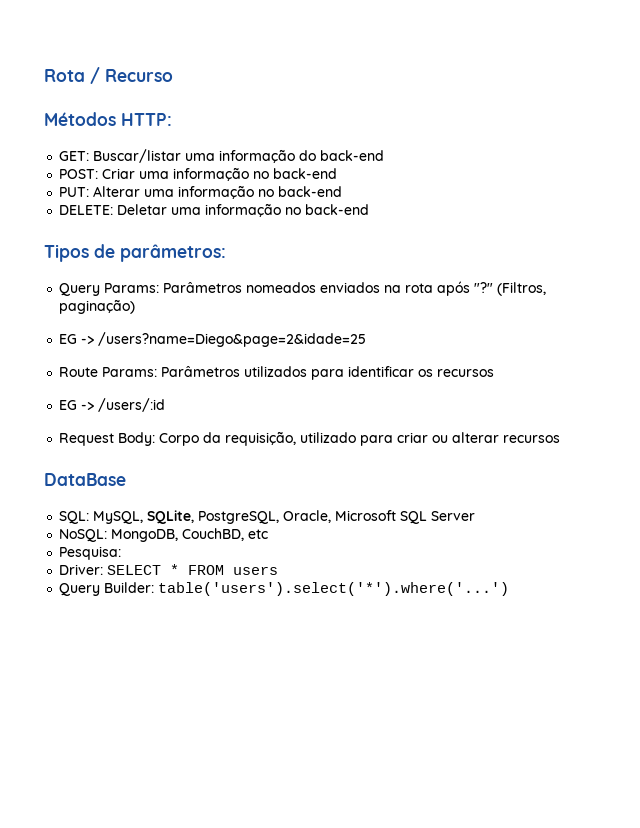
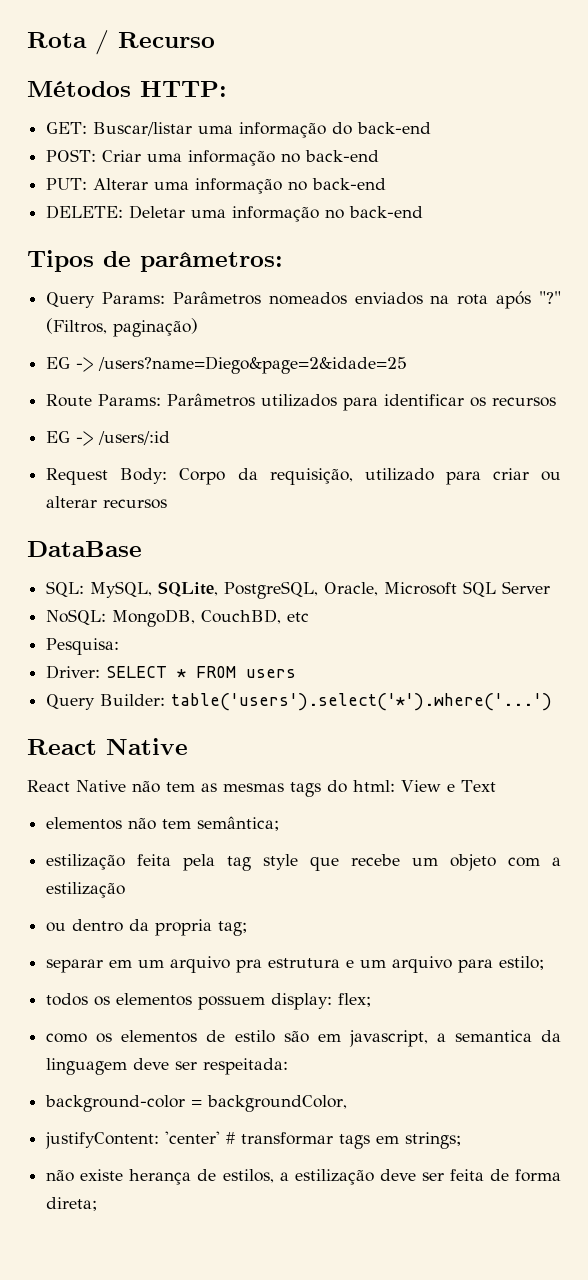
(510, 589) none -> [27,738,188,755] [27,780,496,797] [46,816,280,831] [46,854,562,871] [46,882,126,898] [46,919,248,936] [46,956,545,973] [46,993,372,1010] [46,1030,561,1047] [46,1058,289,1075] [45,1095,348,1112] [45,1131,462,1149] [46,1169,561,1185] [46,1197,98,1211] // React Native // React Native não tem as mesmas tags do html: View e Text // elementos não tem semântica; // estilização feita pela tag style que recebe um objeto com a estilização // ou dentro da propria tag; // separar em um arquivo pra estrutura e um arquivo para estilo; // todos os elementos possuem display: flex; // como os elementos de estilo são em javascript, a semantica da linguagem deve ser respeitada: // background-color = backgroundColor, // justifyContent: 'center' # transformar tags em strings; // não existe herança de estilos, a estilização deve ser feita de forma direta;

